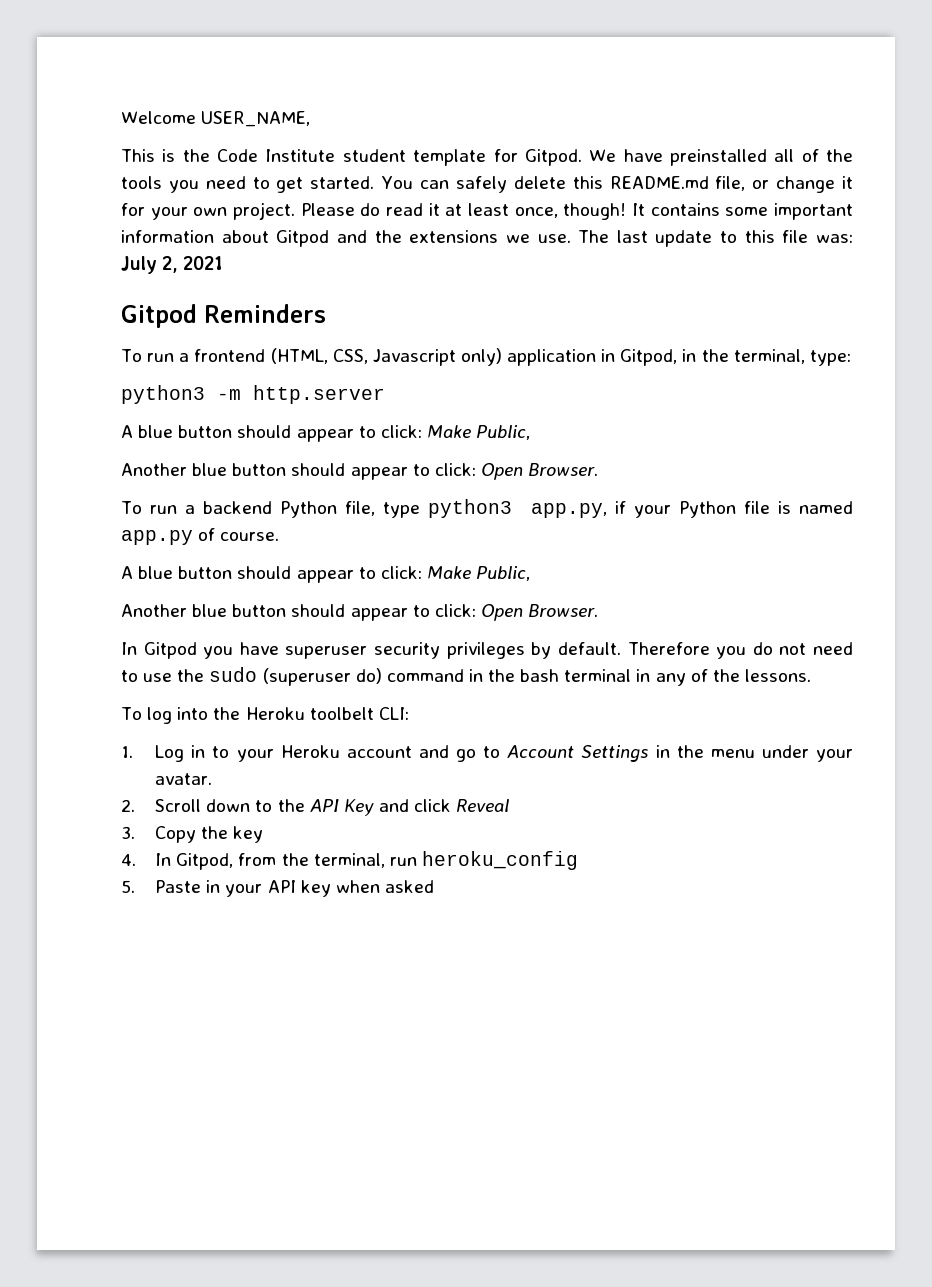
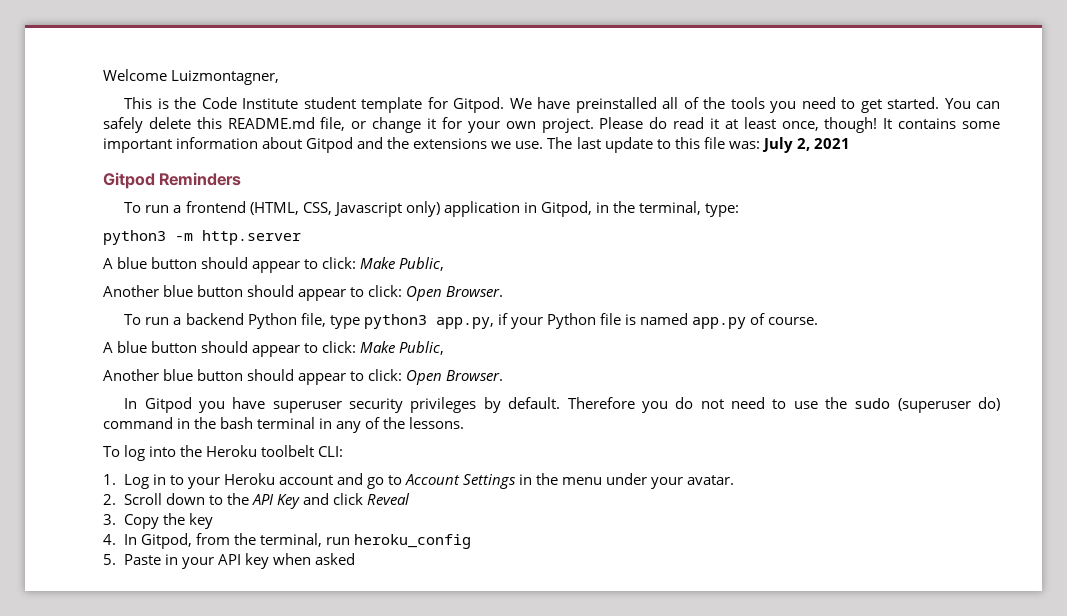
[201,111,311,127] USER_NAME, -> [171,70,280,85] Luizmontagner,

